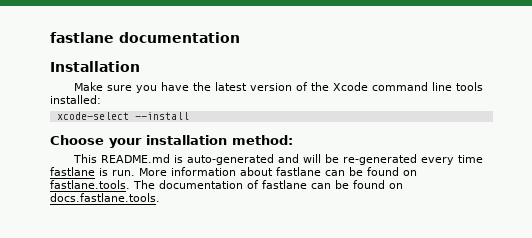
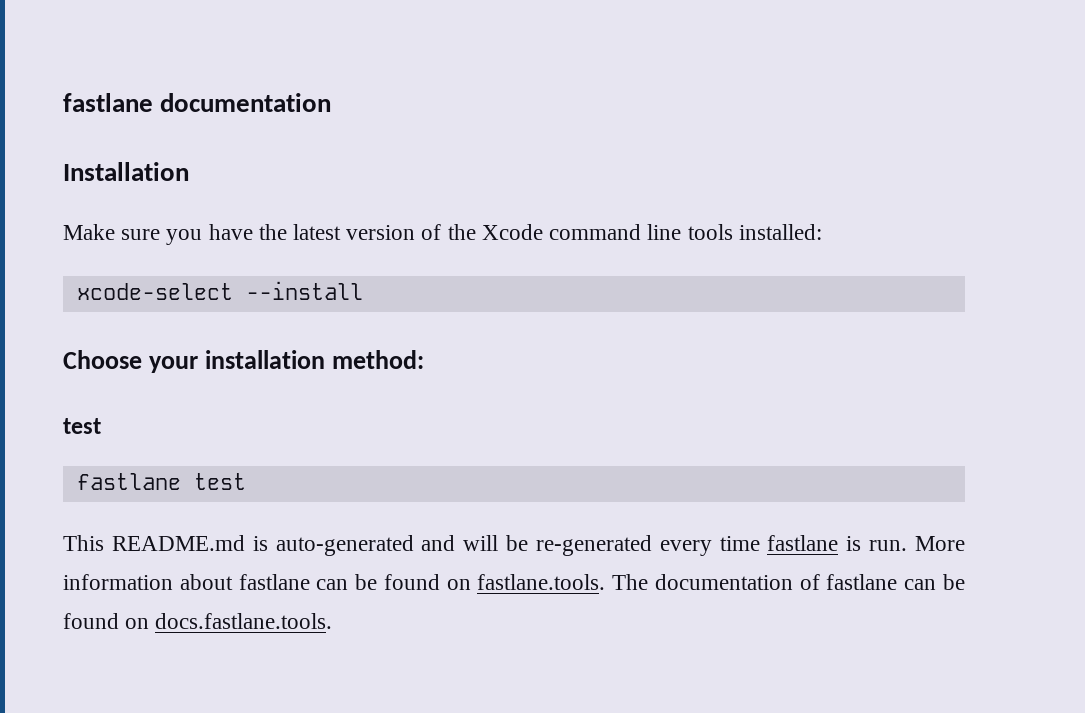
(293, 140) none -> [63,418,101,434] [76,473,246,490] // test // fastlane test

